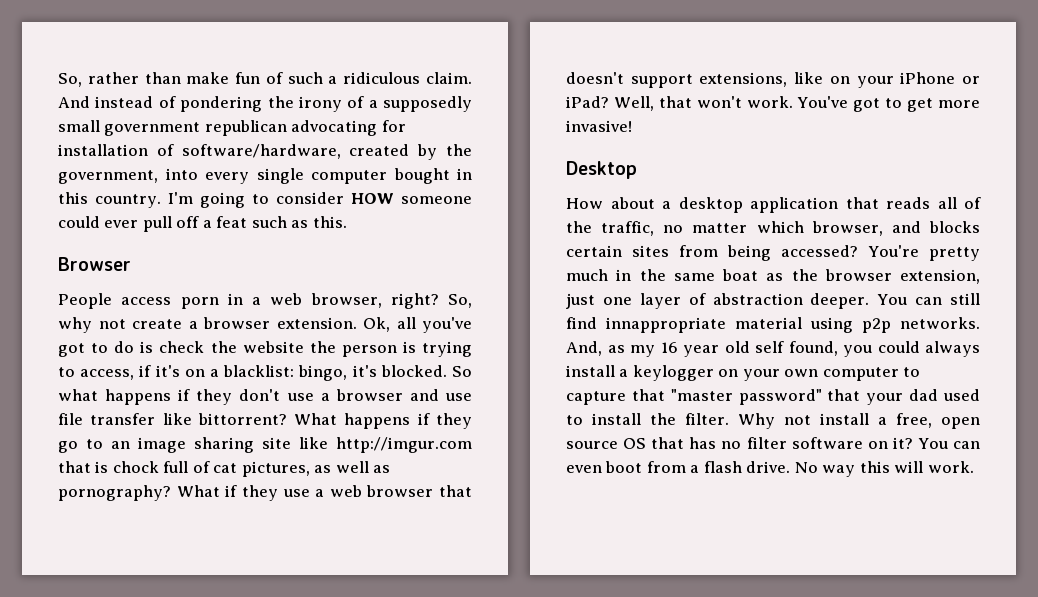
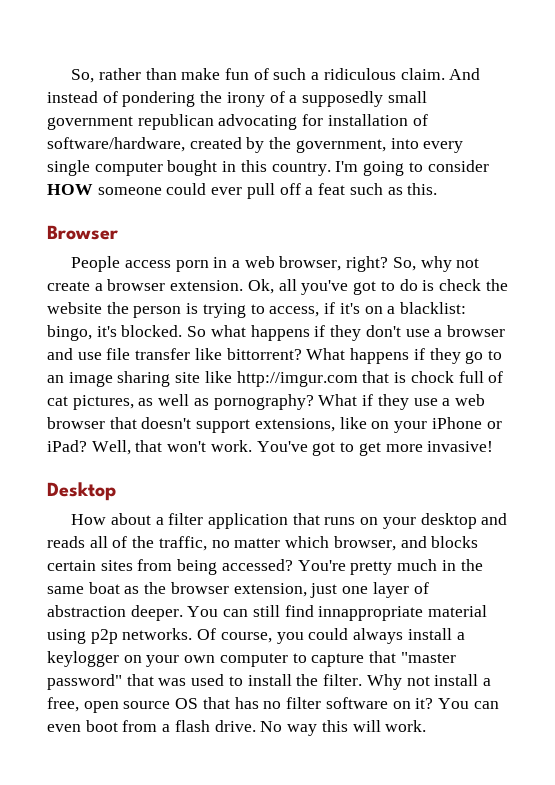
[678,197,743,213] desktop -> [168,513,204,525] filter
(879, 203) none -> [324,513,508,529] runs on your desktop and
[566,341,838,357] And, as my 16 year old self found, -> [197,628,272,643] Of course,
[866,389,939,405] your dad -> [158,678,187,686] was

